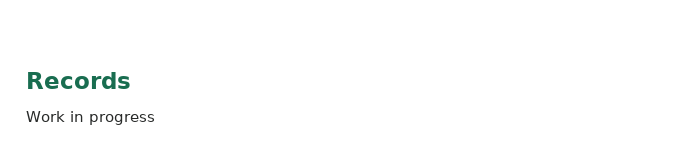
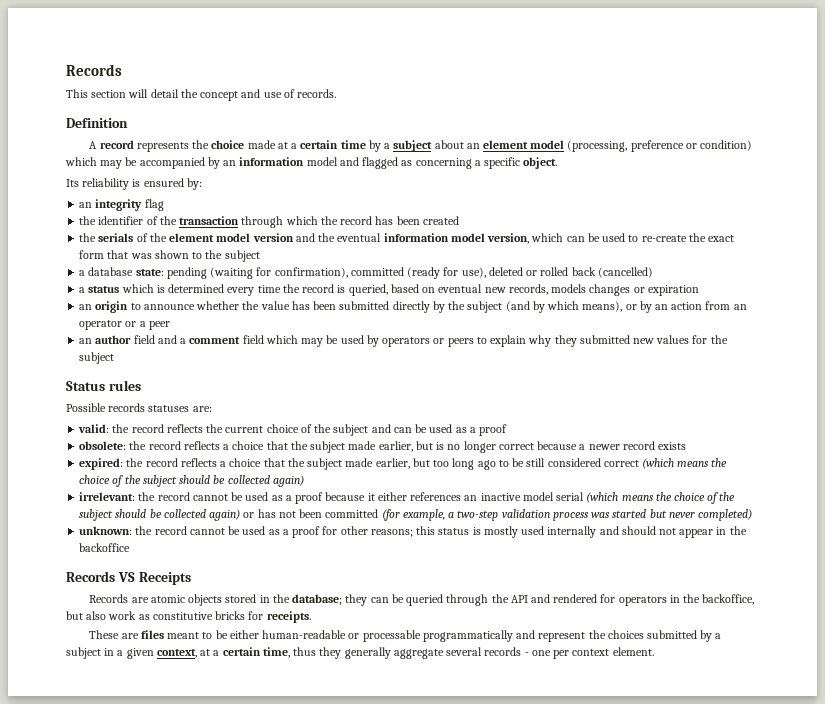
[26,111,155,125] Work in progress -> [66,89,337,101] [66,118,128,128] [89,140,753,152] [65,157,558,169] [66,178,202,190] [79,199,164,211] [79,216,459,228] [79,233,735,244] [79,250,260,262] [79,267,653,279] [79,284,699,296] [79,301,747,313] [79,320,170,330] [79,335,728,347] [79,352,115,364] [66,380,141,391] [66,403,212,412] [78,424,508,436] [79,441,687,453] [79,458,728,470] [79,475,304,487] [79,492,736,504] [79,509,753,521] [79,526,747,538] [79,543,131,552] [66,571,191,585] [89,594,755,606] [66,611,311,623] [89,630,722,642] [66,647,654,659] This section will detail the concept and use of records. // Definition // A record represents the choice made at a certain time by a subject about an element model (processing, preference or condition) which may be accompanied by an information model and flagged as concerning a specific object. // Its reliability is ensured by: // an integrity flag // the identifier of the transaction through which the record has been created // the serials of the element model version and the eventual information model version, which can be used to re-create the exact form that was shown to the subject // a database state: pending (waiting for confirmation), committed (ready for use), deleted or rolled back (cancelled) // a status which is determined every time the record is queried, based on eventual new records, models changes or expiration // an origin to announce whether the value has been submitted directly by the subject (and by which means), or by an action from an operator or a peer // an author field and a comment field which may be used by operators or peers to explain why they submitted new values for the subject // Status rules // Possible records statuses are: // valid: the record reflects the current choice of the subject and can be used as a proof // obsolete: the record reflects a choice that the subject made earlier, but is no longer correct because a newer record exists // expired: the record reflects a choice that the subject made earlier, but too long ago to be still considered correct (which means the choice of the subject should be collected again) // irrelevant: the record cannot be used as a proof because it either references an inactive model serial (which means the choice of the subject should be collected again) or has not been committed (for example, a two-step validation process was started but never completed) // unknown: the record cannot be used as a proof for other reasons; this status is mostly used internally and should not appear in the backoffice // Records VS Receipts // Records are atomic objects stored in the database; they can be queried through the API and rendered for operators in the backoffice, but also work as constitutive bricks for receipts. // These are files meant to be either human-readable or processable programmatically and represent the choices submitted by a subject in a given context, at a certain time, thus they generally aggregate several records - one per context element.

